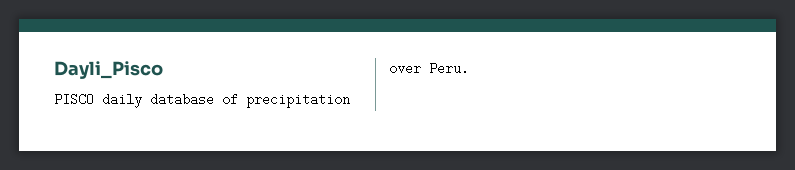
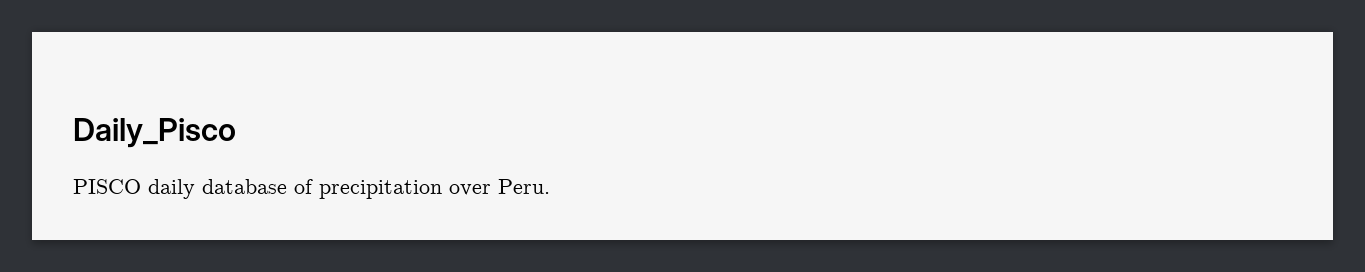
[54,61,163,79] Dayli_Pisco -> [73,118,236,148] Daily_Pisco

